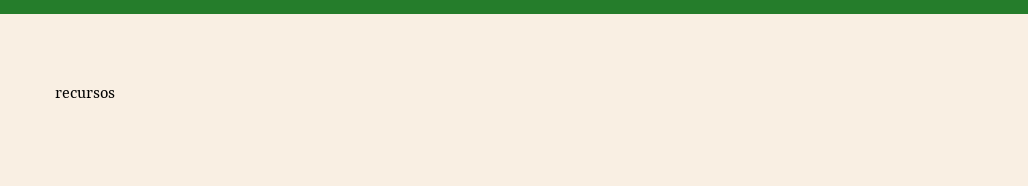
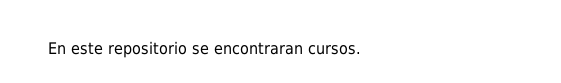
[55,90,115,98] recursos -> [48,41,361,58] En este repositorio se encontraran cursos.

